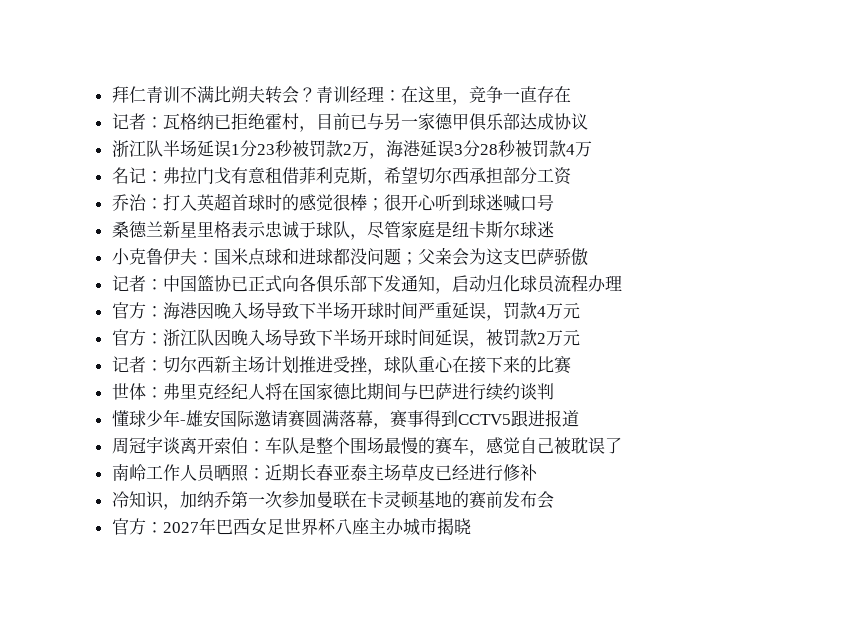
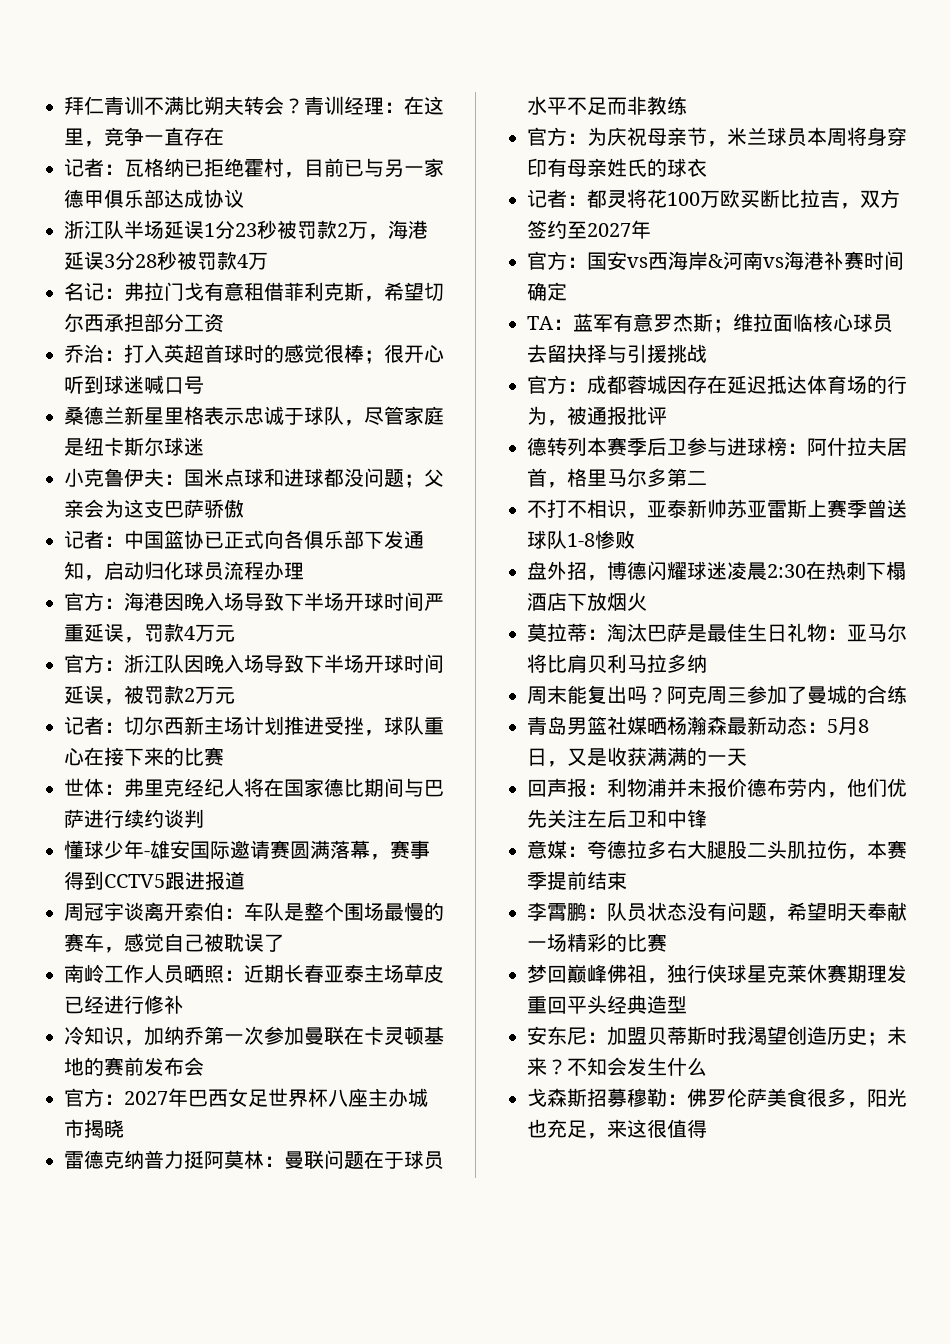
(471, 526) none -> [64,1150,444,1170] [527,96,687,115] [527,127,907,147] [527,158,707,177] [527,189,900,209] [527,220,651,239] [527,251,904,270] [527,282,567,301] [527,313,893,333] [527,344,707,363] [527,375,907,394] [527,406,667,426] [527,437,907,456] [527,468,707,488] [527,499,907,519] [527,530,635,549] [527,561,906,581] [527,592,647,611] [527,623,907,642] [527,654,707,674] [527,685,907,705] [527,716,869,735] [527,747,747,767] [527,778,907,798] [527,809,707,828] [527,840,907,860] [527,871,627,890] [527,902,907,922] [527,933,667,952] [527,964,907,984] [527,995,687,1014] [527,1026,907,1046] [527,1057,707,1076] [527,1088,907,1108] [527,1119,707,1139] // 雷德克纳普力挺阿莫林：曼联问题在于球员水平不足而非教练 // 官方：为庆祝母亲节，米兰球员本周将身穿印有母亲姓氏的球衣 // 记者：都灵将花100万欧买断比拉吉，双方签约至2027年 // 官方：国安vs西海岸&河南vs海港补赛时间确定 // TA：蓝军有意罗杰斯；维拉面临核心球员去留抉择与引援挑战 // 官方：成都蓉城因存在延迟抵达体育场的行为，被通报批评 // 德转列本赛季后卫参与进球榜：阿什拉夫居首，格里马尔多第二 // 不打不相识，亚泰新帅苏亚雷斯上赛季曾送球队1-8惨败 // 盘外招，博德闪耀球迷凌晨2:30在热刺下榻酒店下放烟火 // 莫拉蒂：淘汰巴萨是最佳生日礼物：亚马尔将比肩贝利马拉多纳 // 周末能复出吗？阿克周三参加了曼城的合练 // 青岛男篮社媒晒杨瀚森最新动态：5月8日，又是收获满满的一天 // 回声报：利物浦并未报价德布劳内，他们优先关注左后卫和中锋 // 意媒：夸德拉多右大腿股二头肌拉伤，本赛季提前结束 // 李霄鹏：队员状态没有问题，希望明天奉献一场精彩的比赛 // 梦回巅峰佛祖，独行侠球星克莱休赛期理发重回平头经典造型 // 安东尼：加盟贝蒂斯时我渴望创造历史；未来？不知会发生什么 // 戈森斯招募穆勒：佛罗伦萨美食很多，阳光也充足，来这很值得

